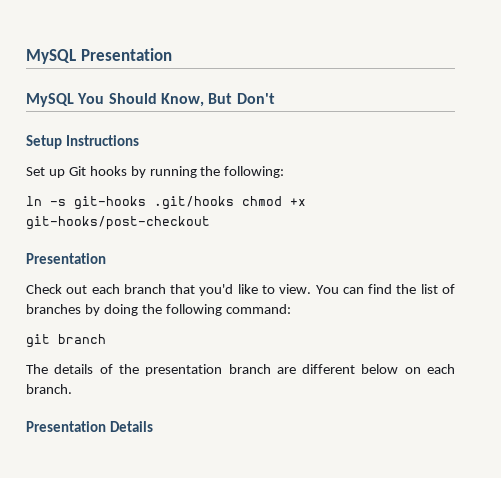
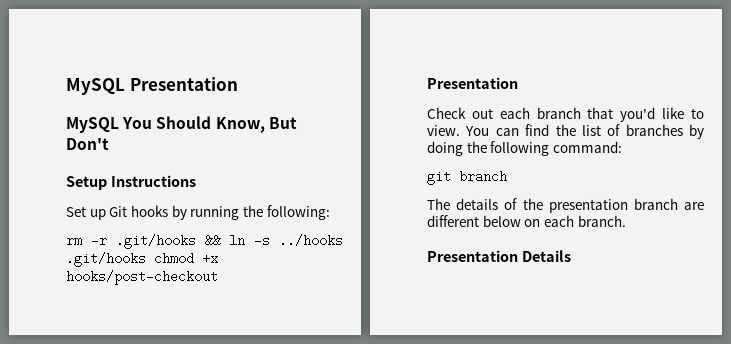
(285, 172) none -> [66,234,221,249] rm -r .git/hooks &&
[74,196,146,210] git-hooks -> [279,234,344,247] ../hooks
[26,216,210,230] git-hooks/post-checkout -> [66,270,218,285] hooks/post-checkout

